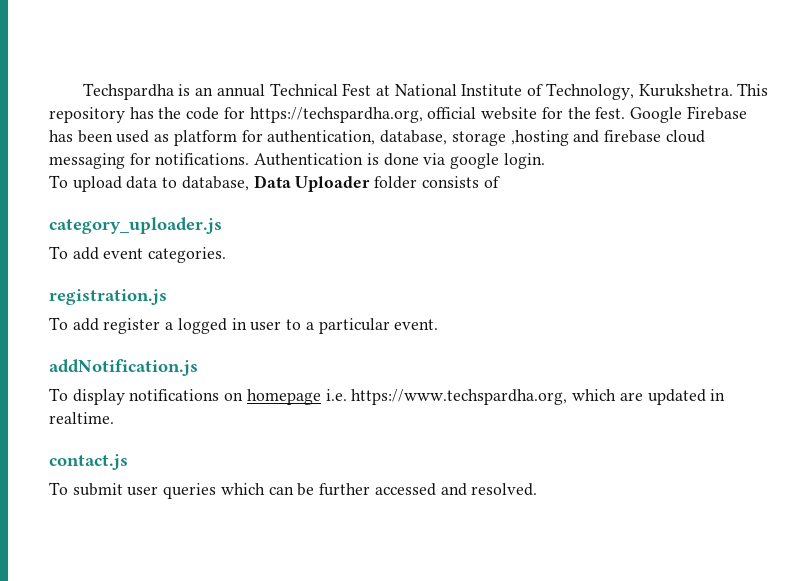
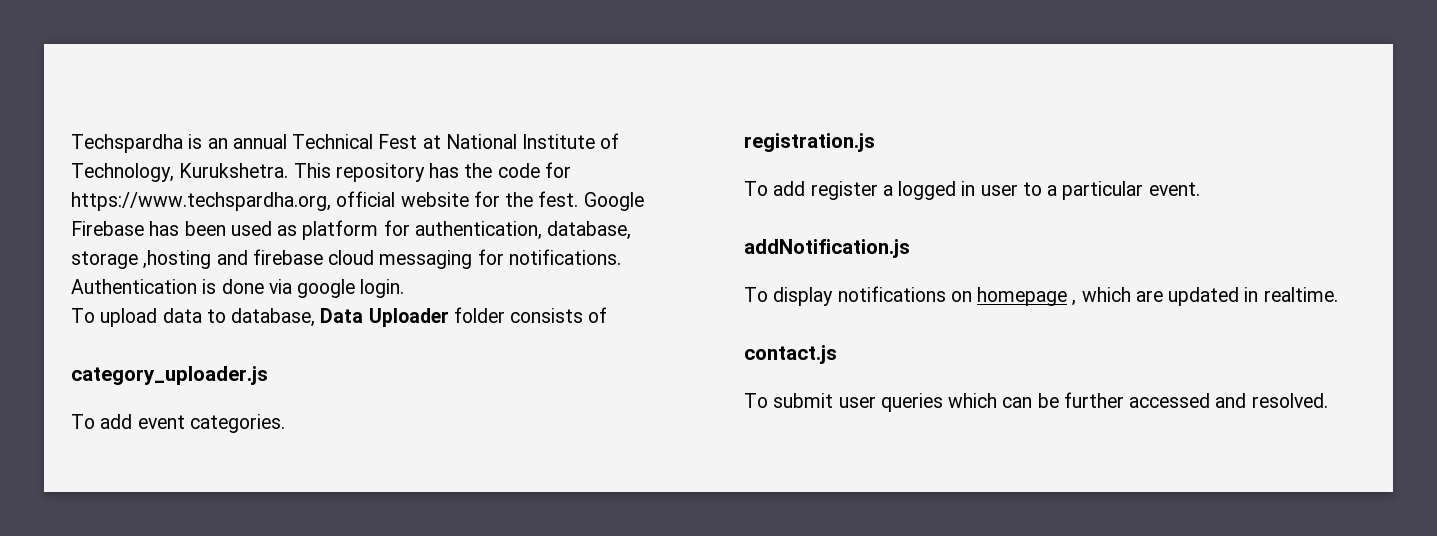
[249,107,423,123] https://techspardha.org, -> [71,192,331,211] https://www.techspardha.org,
[325,389,568,405] i.e. https://www.techspardha.org, -> [1072,300,1077,306] ,

